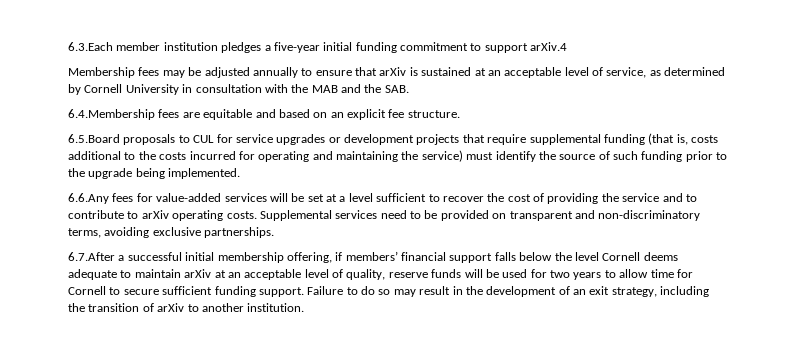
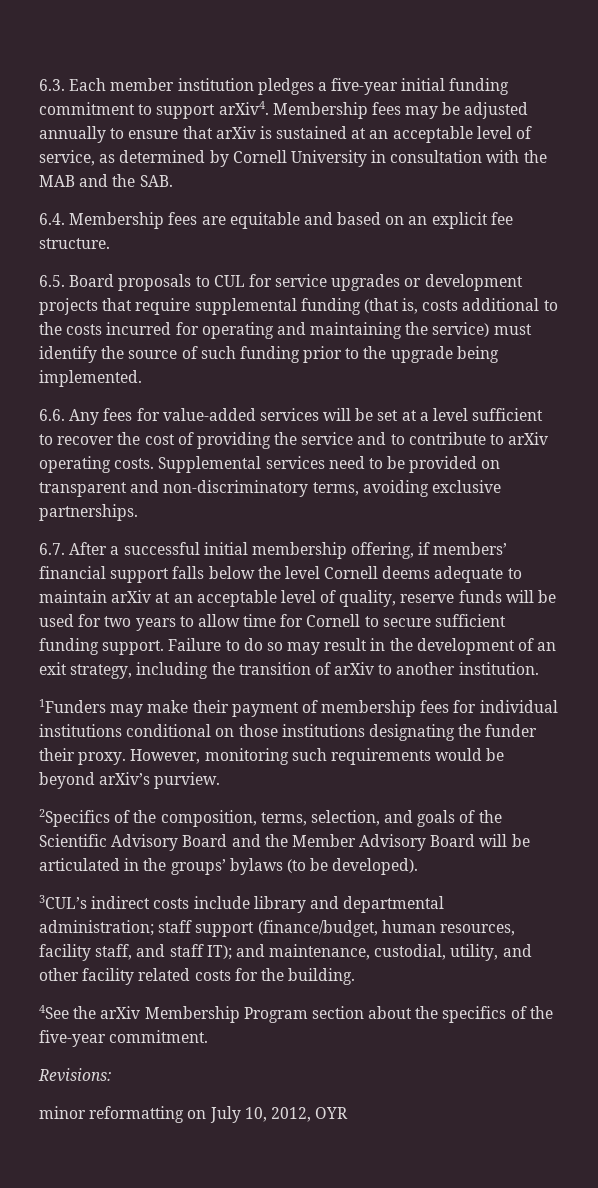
[68,42,113,51] 6.3.Each -> [39,78,107,91] 6.3. Each
[530,42,568,51] arXiv.4 // -> [218,101,269,115] arXiv4.
[68,109,155,120] 6.4.Membership -> [39,212,165,229] 6.4. Membership
[68,134,120,143] 6.5.Board -> [39,274,115,287] 6.5. Board
[68,193,109,204] 6.6.Any -> [39,409,100,425] 6.6. Any
[68,252,115,261] 6.7.After -> [39,542,108,555] 6.7. After
(305, 307) none -> [39,699,558,717] [39,724,538,741] [39,748,505,765] [39,772,221,789] [39,809,502,827] [39,834,530,851] [39,858,419,875] [39,895,445,913] [39,920,515,937] [39,944,532,961] [39,968,356,985] [39,1005,553,1023] [39,1030,209,1047] [38,1068,111,1082] [39,1106,349,1123] // 1Funders may make their payment of membership fees for individual institutions conditional on those institutions designating the funder their proxy. However, monitoring such requirements would be beyond arXiv’s purview. // 2Specifics of the composition, terms, selection, and goals of the Scientific Advisory Board and the Member Advisory Board will be articulated in the groups’ bylaws (to be developed). // 3CUL’s indirect costs include library and departmental administration; staff support (finance/budget, human resources, facility staff, and staff IT); and maintenance, custodial, utility, and other facility related costs for the building. // 4See the arXiv Membership Program section about the specifics of the five-year commitment. // Revisions: // minor reformatting on July 10, 2012, OYR

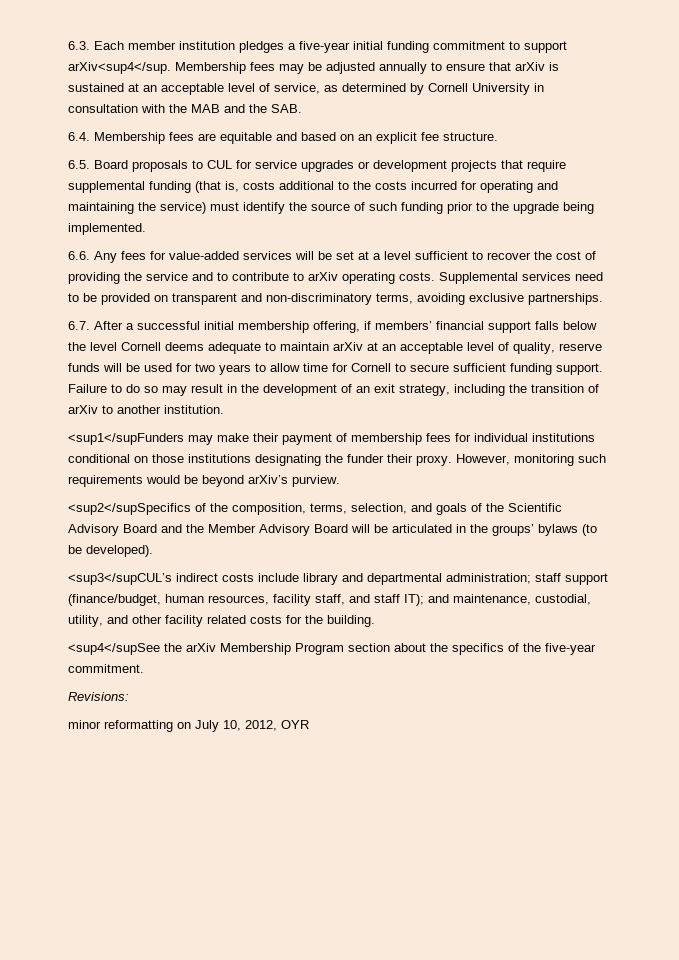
[218,101,269,115] arXiv4. -> [68,62,171,74] arXiv<sup4</sup.
[39,699,106,713] 1Funders -> [68,433,184,445] <sup1</supFunders
[39,809,110,827] 2Specifics -> [68,503,191,515] <sup2</supSpecifics
[39,895,87,909] 3CUL’s -> [68,573,172,585] <sup3</supCUL’s
[39,1005,69,1019] 4See -> [68,643,160,655] <sup4</supSee

